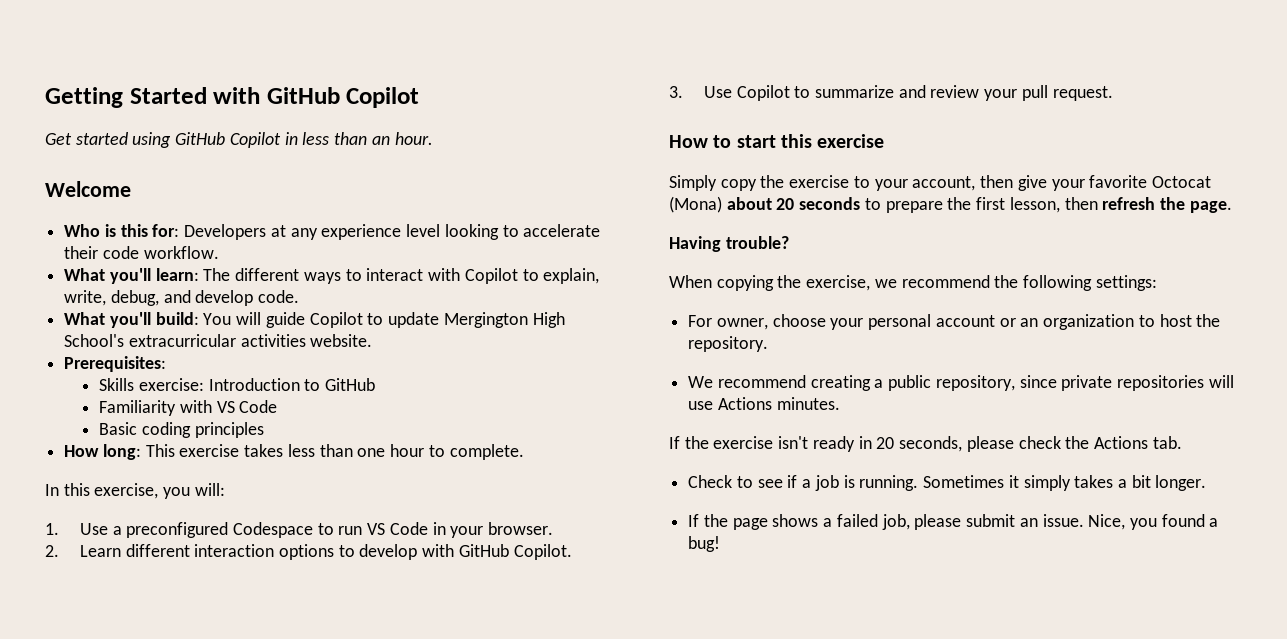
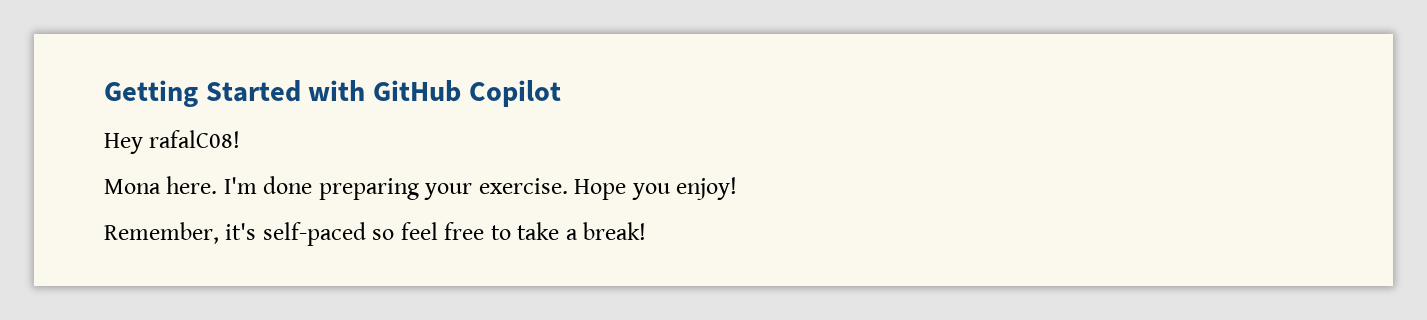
[45,132,433,148] [45,181,131,197] [64,224,601,240] [64,246,219,259] [64,268,600,284] [64,290,300,306] [64,312,565,328] [64,334,373,347] [64,356,167,372] [99,378,375,391] [99,400,278,416] [99,422,264,438] [64,444,524,460] [45,483,225,499] [45,522,554,538] [45,544,572,560] [669,85,1113,101] [669,134,885,148] [669,175,1211,191] [669,196,1232,213] [669,236,789,252] [669,275,1157,291] [688,314,1221,330] [688,336,769,352] [688,375,1234,391] [688,397,840,410] [669,436,1182,452] [688,475,1207,491] [688,514,1219,530] [688,536,721,552] Get started using GitHub Copilot in less than an hour. // Welcome // Who is this for: Developers at any experience level looking to accelerate their code workflow. // What you'll learn: The different ways to interact with Copilot to explain, write, debug, and develop code. // What you'll build: You will guide Copilot to update Mergington High School's extracurricular activities website. // Prerequisites: // Skills exercise: Introduction to GitHub // Familiarity with VS Code // Basic coding principles // How long: This exercise takes less than one hour to complete. // In this exercise, you will: // 1. Use a preconfigured Codespace to run VS Code in your browser. // 2. Learn different interaction options to develop with GitHub Copilot. // 3. Use Copilot to summarize and review your pull request. // How to start this exercise // Simply copy the exercise to your account, then give your favorite Octocat (Mona) about 20 seconds to prepare the first lesson, then refresh the page. // Having trouble? // When copying the exercise, we recommend the following settings: // For owner, choose your personal account or an organization to host the repository. // We recommend creating a public repository, since private repositories will use Actions minutes. // If the exercise isn't ready in 20 seconds, please check the Actions tab. // Check to see if a job is running. Sometimes it simply takes a bit longer. // If the page shows a failed job, please submit an issue. Nice, you found a bug! -> [104,130,241,154] [104,176,738,200] [104,222,647,246] Hey rafalC08! // Mona here. I'm done preparing your exercise. Hope you enjoy! // Remember, it's self-paced so feel free to take a break!

